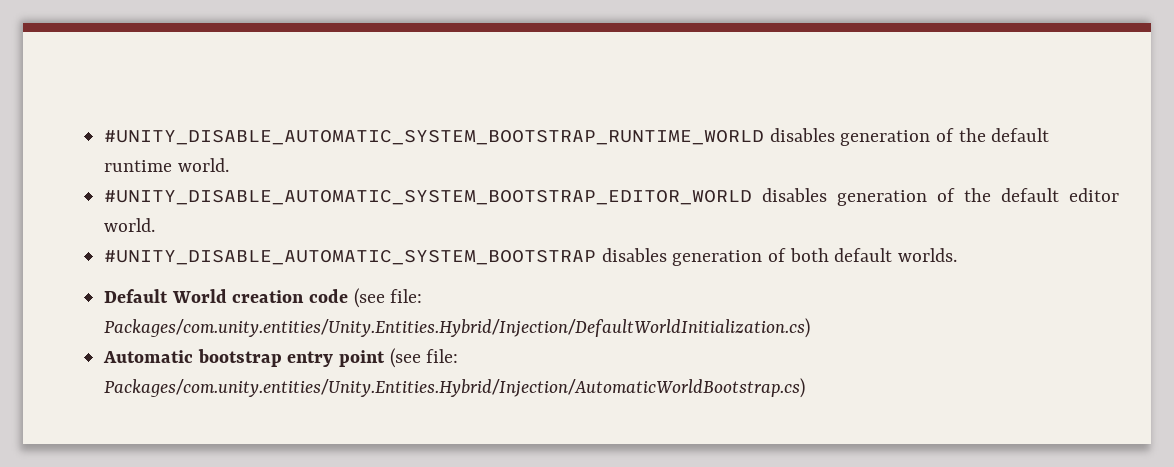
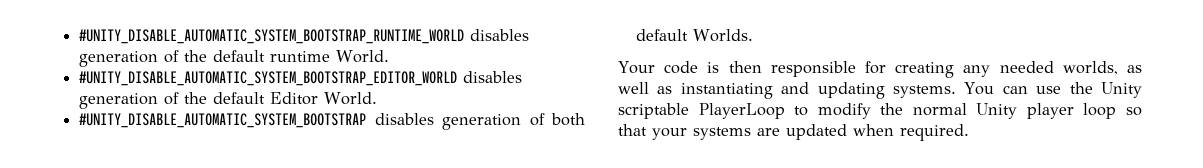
[177,158,229,172] world. -> [336,50,390,63] World.
[1069,188,1119,202] [104,218,156,232] editor world. -> [270,92,378,105] Editor World.
[898,248,958,262] [104,288,423,308] [104,318,811,338] [103,348,459,368] [104,378,806,398] worlds. // Default World creation code (see file: Packages/com.unity.entities/Unity.Entities.Hybrid/Injection/DefaultWorldInitialization.cs) // Automatic bootstrap entry point (see file: Packages/com.unity.entities/Unity.Entities.Hybrid/Injection/AutomaticWorldBootstrap.cs) -> [693,29,754,42] [618,61,1142,78] [618,82,1142,99] [618,103,1142,119] [618,124,969,141] Worlds. // Your code is then responsible for creating any needed worlds, as well as instantiating and updating systems. You can use the Unity scriptable PlayerLoop to modify the normal Unity player loop so that your systems are updated when required.

